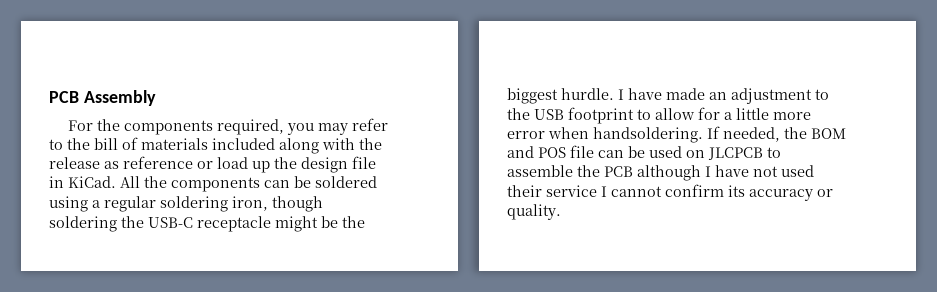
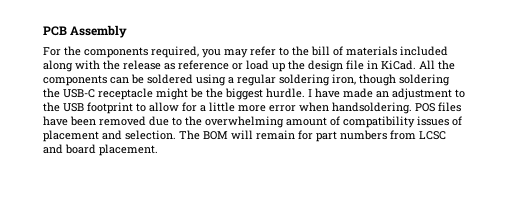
[707,126,846,142] [507,145,781,160] [507,165,814,181] [507,184,833,201] [507,204,561,220] If needed, the BOM and POS file can be used on JLCPCB to assemble the PCB although I have not used their service I cannot confirm its accuracy or quality. -> [415,102,461,112] [43,116,462,128] [43,130,446,142] [43,144,158,156] POS files have been removed due to the overwhelming amount of compatibility issues of placement and selection. The BOM will remain for part numbers from LCSC and board placement.

